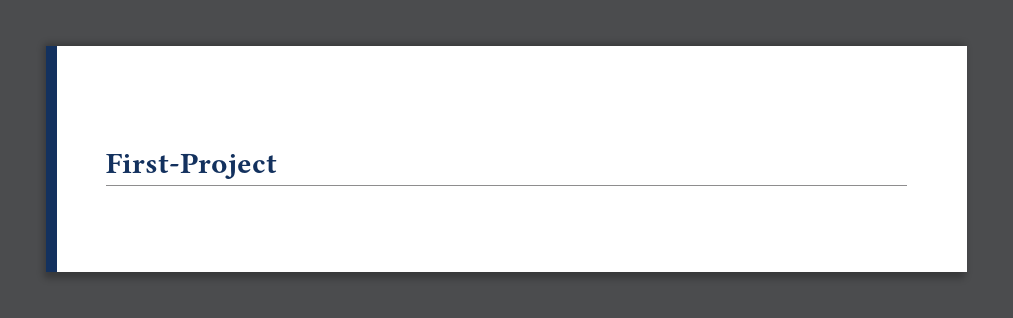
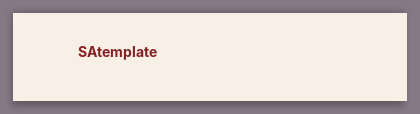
[106,153,277,179] First-Project -> [78,46,157,60] SAtemplate

